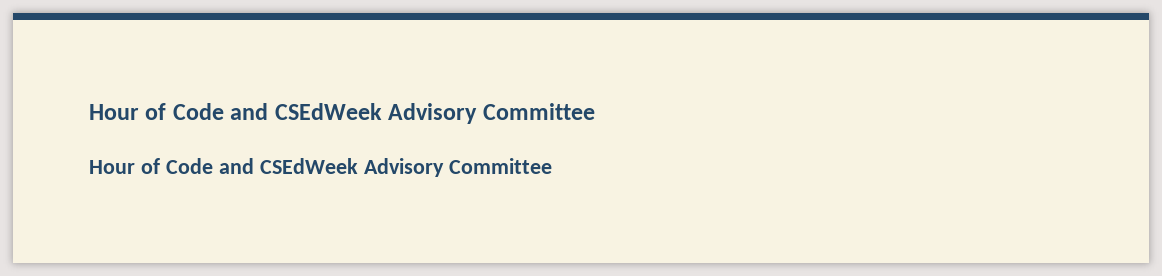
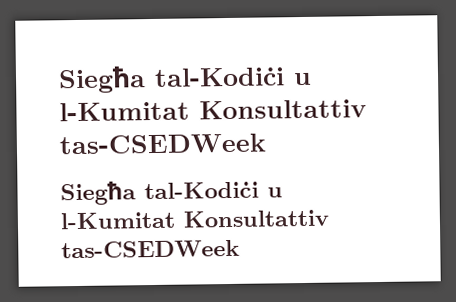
[89,103,595,124] [89,158,552,177] Hour of Code and CSEdWeek Advisory Committee // Hour of Code and CSEdWeek Advisory Committee -> [58,66,312,94] [59,99,367,122] [59,133,267,155] [60,181,283,206] [60,209,329,230] [61,239,240,259] Siegħa tal-Kodiċi u l-Kumitat Konsultattiv tas-CSEDWeek // Siegħa tal-Kodiċi u l-Kumitat Konsultattiv tas-CSEDWeek

